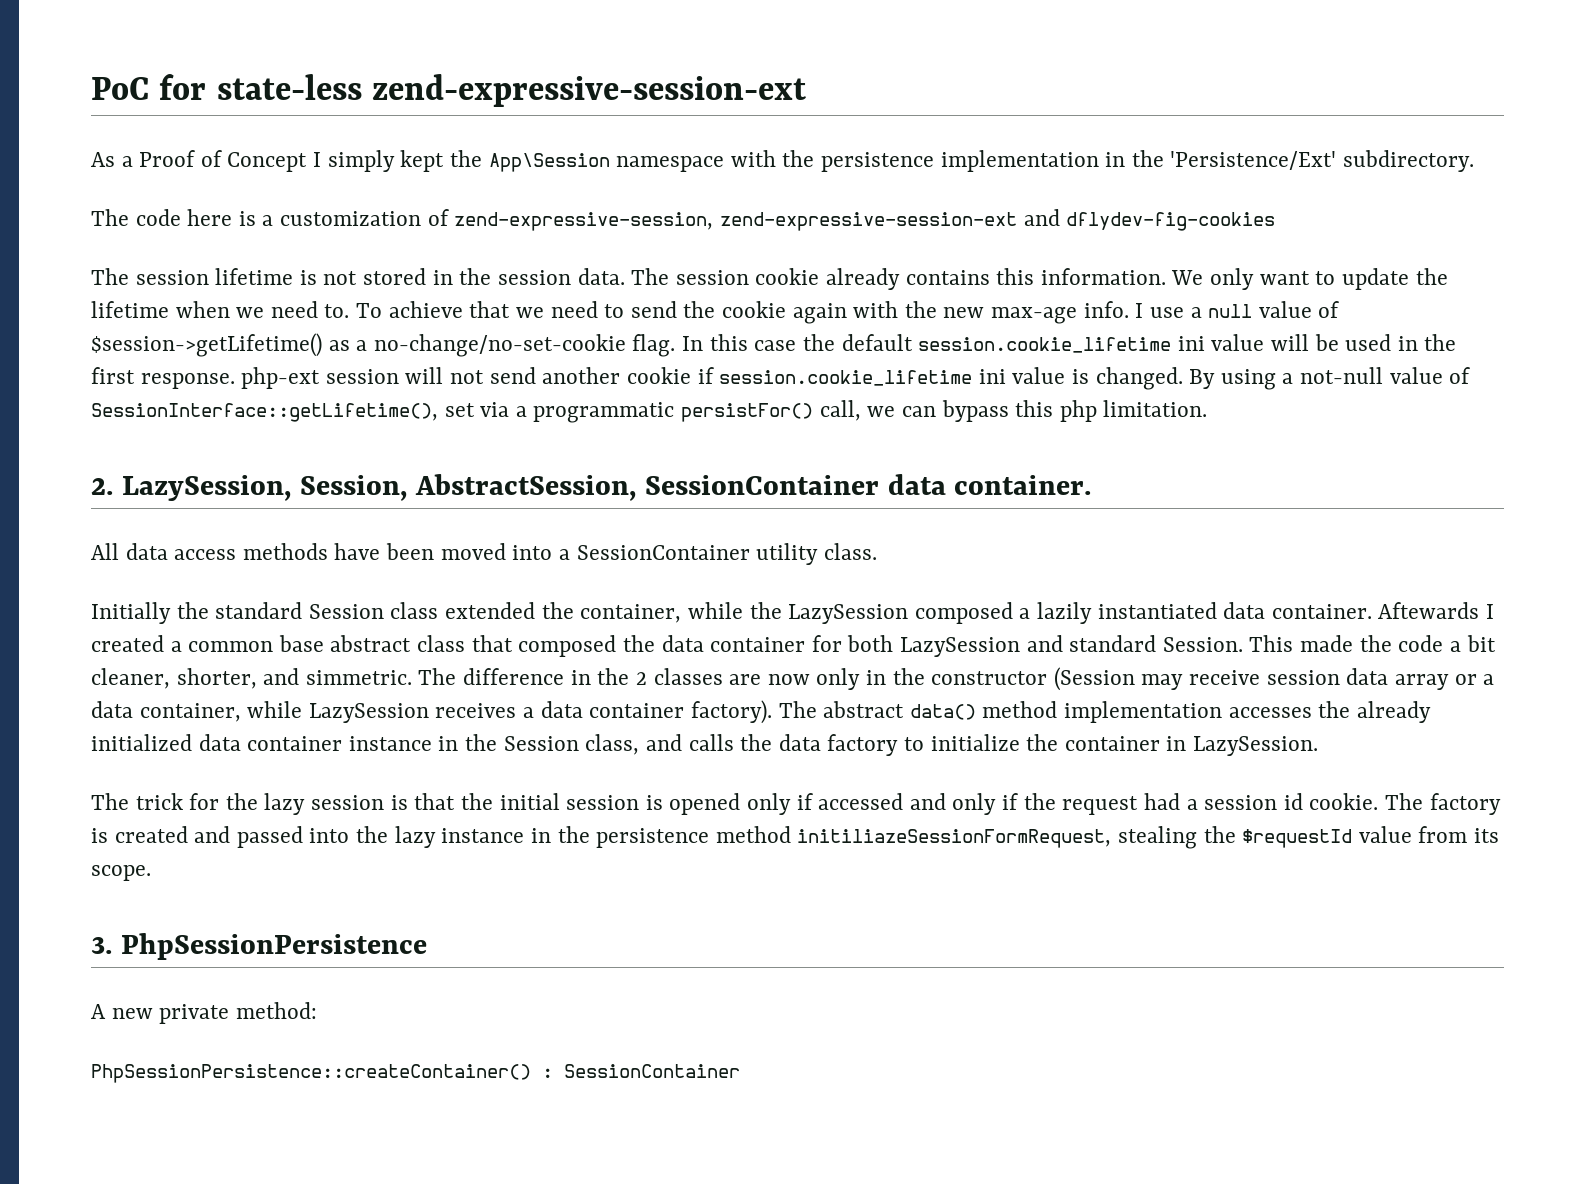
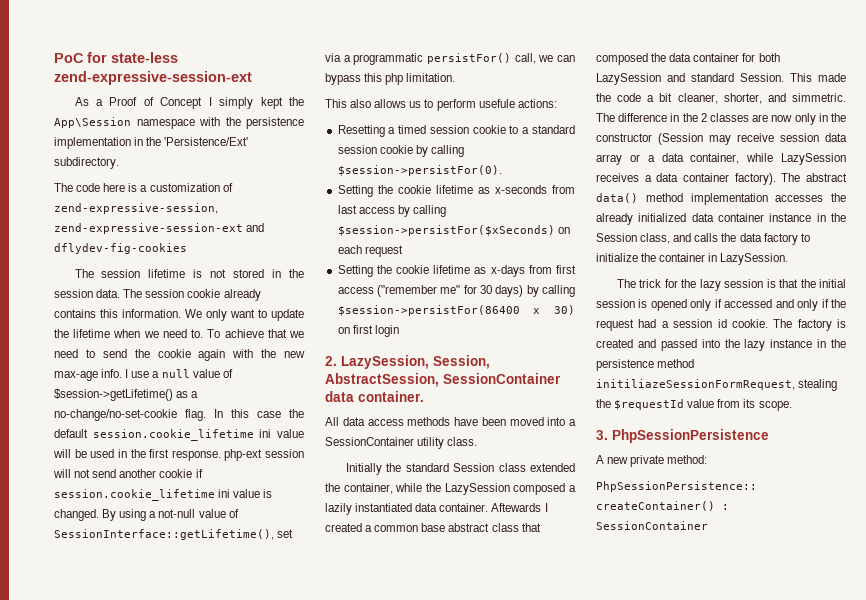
(1208, 408) none -> [325,99,557,111] [337,125,575,137] [337,145,464,157] [337,165,502,176] [337,185,575,197] [337,205,446,217] [337,225,570,236] [337,245,403,257] [337,265,576,277] [337,285,575,297] [337,305,575,316] [337,325,399,337] // This also allows us to perform usefule actions: // Resetting a timed session cookie to a standard session cookie by calling $session->persistFor(0). // Setting the cookie lifetime as x-seconds from last access by calling $session->persistFor($xSeconds) on each request // Setting the cookie lifetime as x-days from first access ("remember me" for 30 days) by calling $session->persistFor(86400 x 30) on first login

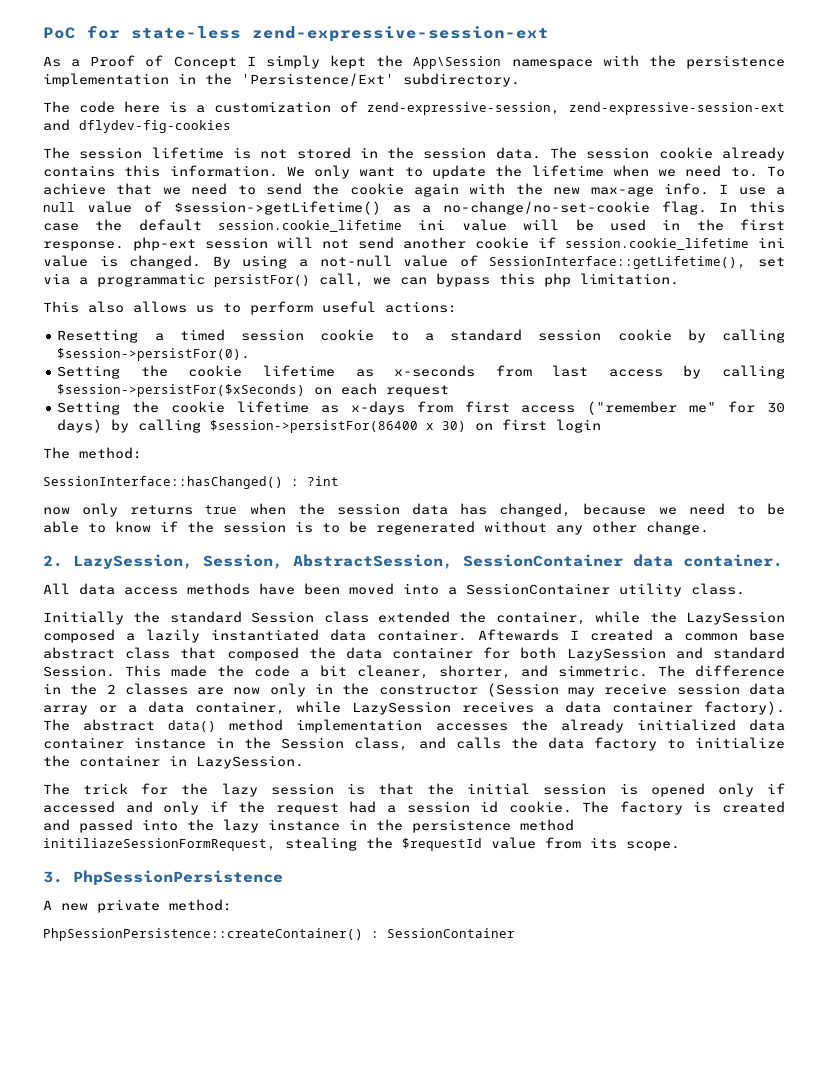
[478,99,515,108] usefule -> [322,301,376,313] useful
(399, 331) none -> [43,447,142,459] [43,476,339,489] [43,503,785,517] [43,521,709,535] // The method: // SessionInterface::hasChanged() : ?int // now only returns true when the session data has changed, because we need to be able to know if the session is to be regenerated without any other change.

